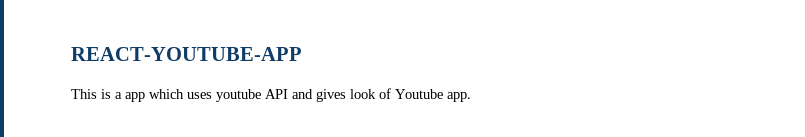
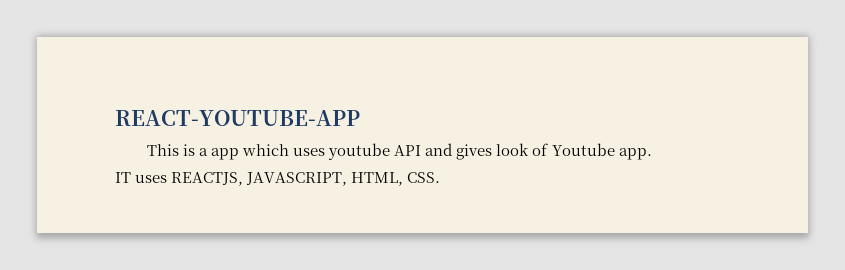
(471, 97) none -> [115,172,441,186] // IT uses REACTJS, JAVASCRIPT, HTML, CSS.

